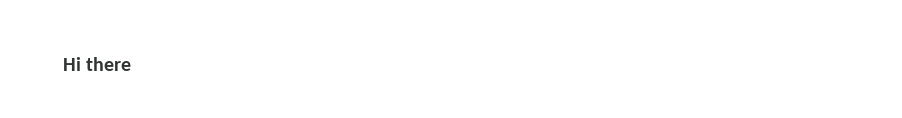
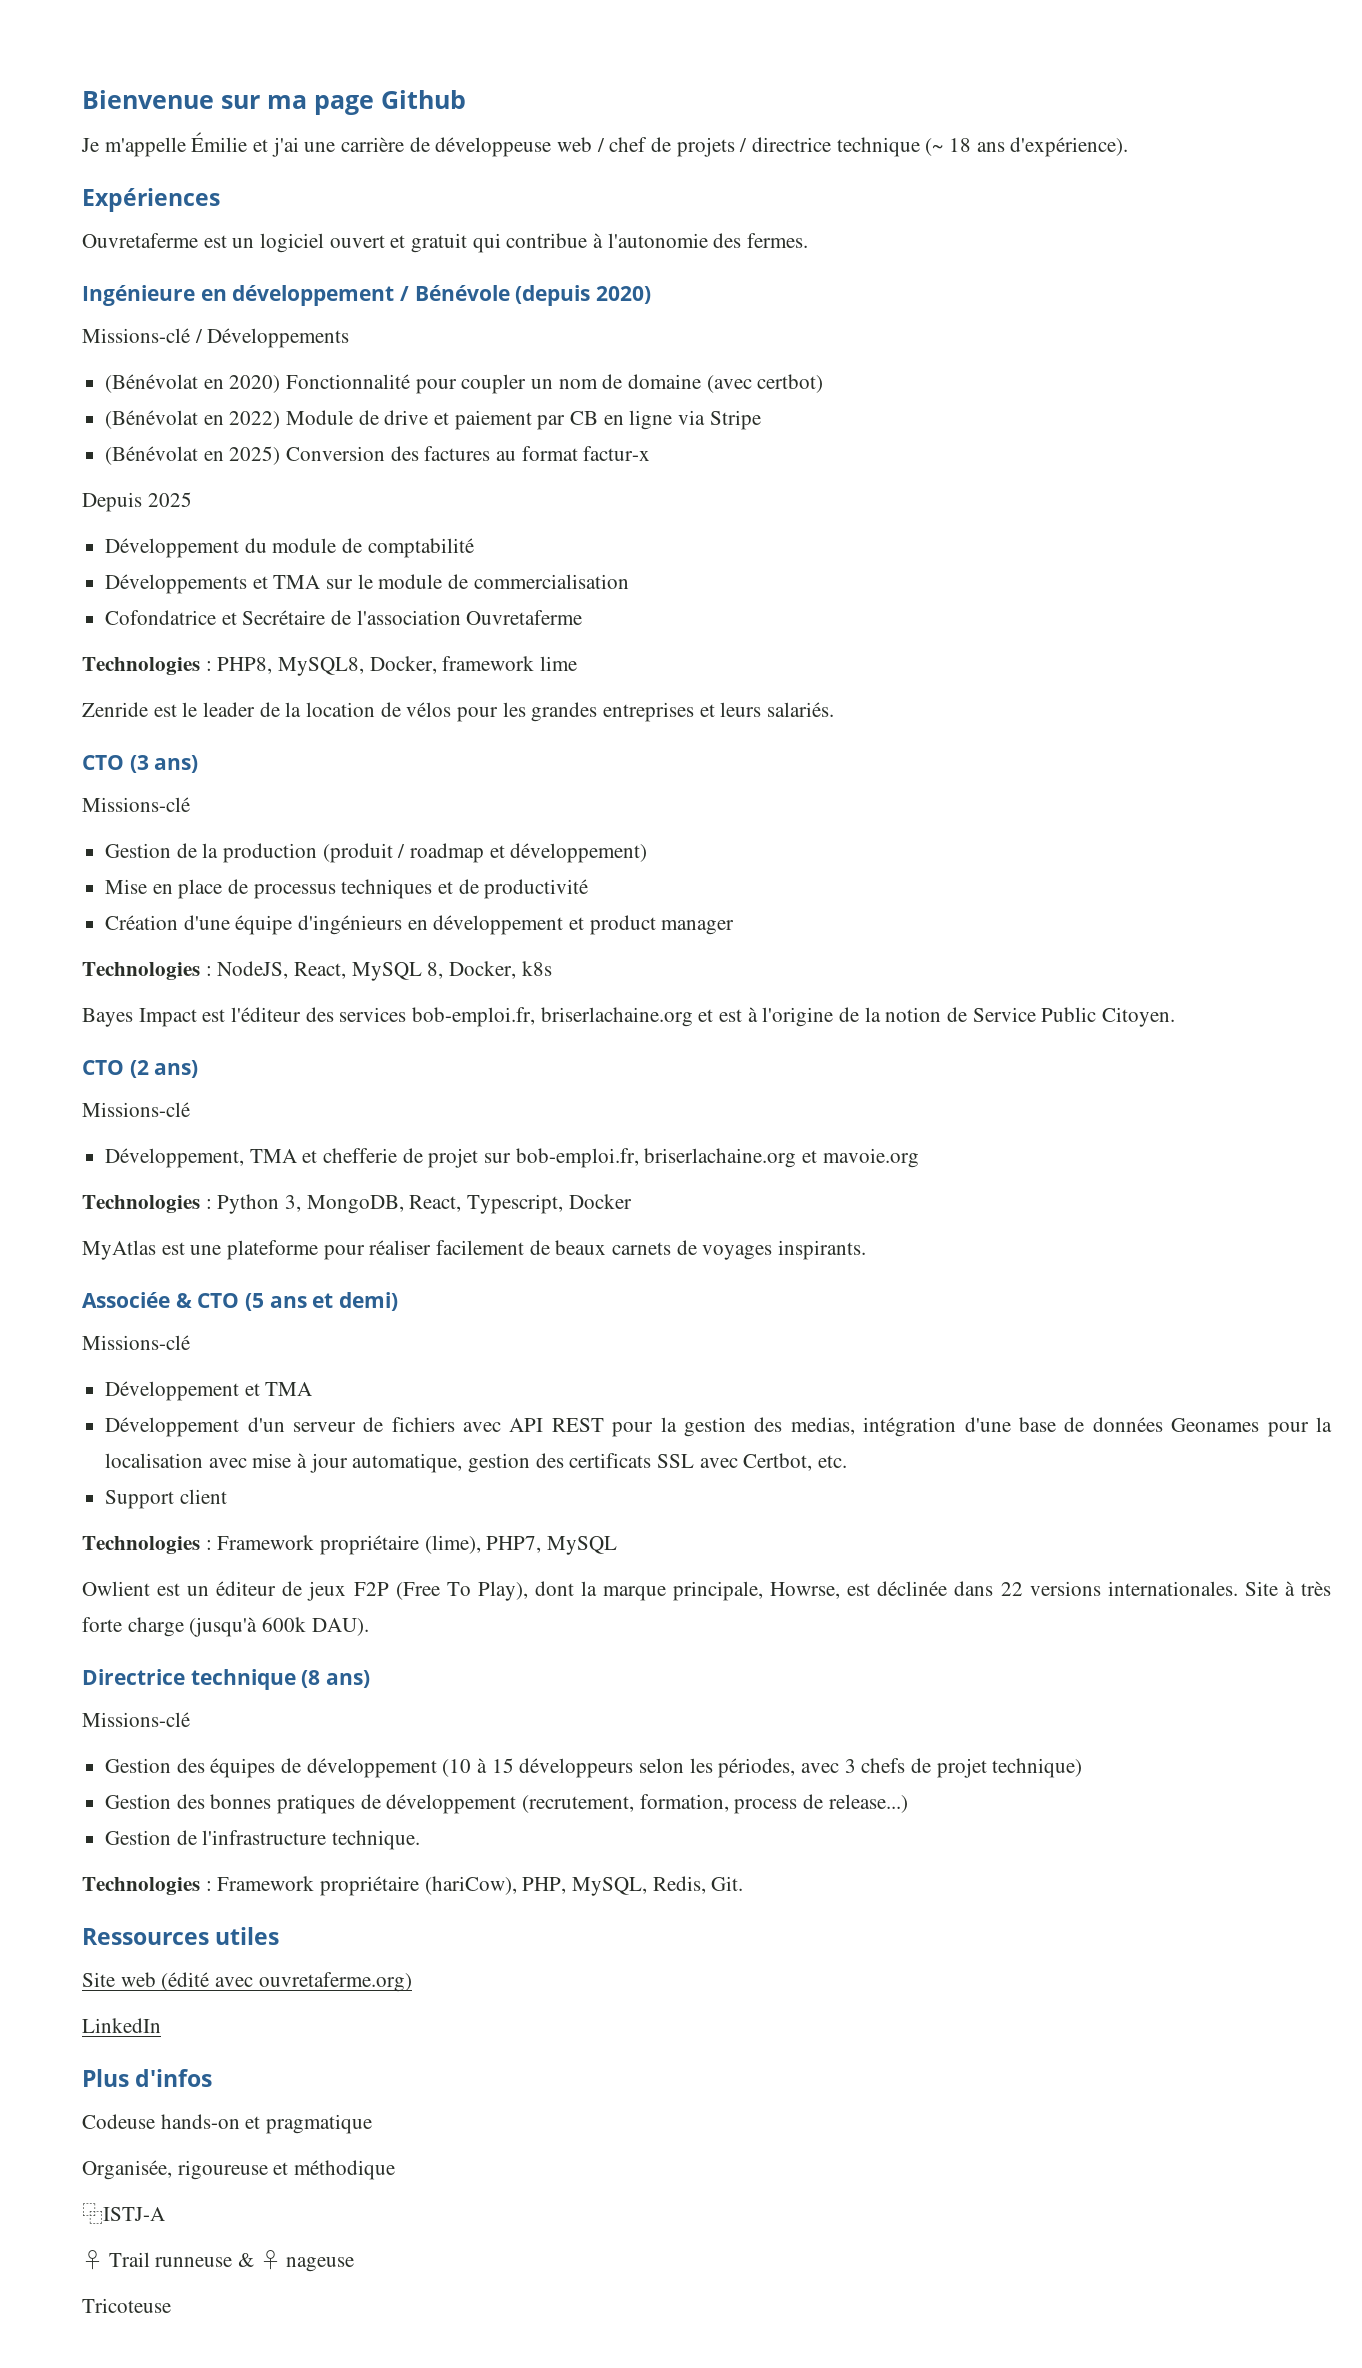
[63,57,132,71] Hi there -> [82,90,466,115] [81,132,1129,157] [82,188,220,212] [82,233,809,253] [82,285,652,306] [82,328,350,348] [105,374,824,394] [105,410,761,430] [105,446,651,465] [82,492,192,512] [105,538,474,558] [105,574,629,594] [105,610,583,625] [82,656,578,676] [82,702,835,722] [82,755,199,773] [82,797,190,812] [105,843,648,863] [105,879,589,899] [105,915,735,935] [82,961,552,981] [82,1007,1176,1027] [82,1060,199,1078] [82,1102,190,1117] [105,1148,919,1168] [82,1194,632,1214] [82,1240,867,1260] [82,1292,399,1311] [82,1335,190,1350] [105,1381,313,1401] [105,1417,1332,1437] [105,1453,848,1473] [105,1489,227,1509] [82,1535,618,1555] [82,1581,1332,1601] [82,1617,369,1637] [82,1669,371,1690] [82,1712,190,1727] [105,1758,1083,1778] [105,1794,908,1814] [105,1830,421,1850] [82,1876,744,1896] [82,1927,280,1945] [82,1972,412,1992] [82,2018,161,2033] [82,2069,213,2087] [82,2114,373,2134] [82,2160,396,2180] [82,2203,165,2224] [82,2250,355,2272] [82,2298,171,2313] Bienvenue sur ma page Github // Je m'appelle Émilie et j'ai une carrière de développeuse web / chef de projets / directrice technique (~ 18 ans d'expérience). // Expériences // Ouvretaferme est un logiciel ouvert et gratuit qui contribue à l'autonomie des fermes. // Ingénieure en développement / Bénévole (depuis 2020) // Missions-clé / Développements // (Bénévolat en 2020) Fonctionnalité pour coupler un nom de domaine (avec certbot) // (Bénévolat en 2022) Module de drive et paiement par CB en ligne via Stripe // (Bénévolat en 2025) Conversion des factures au format factur-x // Depuis 2025 // Développement du module de comptabilité // Développements et TMA sur le module de commercialisation // Cofondatrice et Secrétaire de l'association Ouvretaferme // Technologies : PHP8, MySQL8, Docker, framework lime // Zenride est le leader de la location de vélos pour les grandes entreprises et leurs salariés. // CTO (3 ans) // Missions-clé // Gestion de la production (produit / roadmap et développement) // Mise en place de processus techniques et de productivité // Création d'une équipe d'ingénieurs en développement et product manager // Technologies : NodeJS, React, MySQL 8, Docker, k8s // Bayes Impact est l'éditeur des services bob-emploi.fr, briserlachaine.org et est à l'origine de la notion de Service Public Citoyen. // CTO (2 ans) // Missions-clé // Développement, TMA et chefferie de projet sur bob-emploi.fr, briserlachaine.org et mavoie.org // Technologies : Python 3, MongoDB, React, Typescript, Docker // MyAtlas est une plateforme pour réaliser facilement de beaux carnets de voyages inspirants. // Associée & CTO (5 ans et demi) // Missions-clé // Développement et TMA // Développement d'un serveur de fichiers avec API REST pour la gestion des medias, intégration d'une base de données Geonames pour la localisation avec mise à jour automatique, gestion des certificats SSL avec Certbot, etc. // Support client // Technologies : Framework propriétaire (lime), PHP7, MySQL // Owlient est un éditeur de jeux F2P (Free To Play), dont la marque principale, Howrse, est déclinée dans 22 versions internationales. Site à très forte charge (jusqu'à 600k DAU). // Directrice technique (8 ans) // Missions-clé // Gestion des équipes de développement (10 à 15 développeurs selon les périodes, avec 3 chefs de projet technique) // Gestion des bonnes pratiques de développement (recrutement, formation, process de release...) // Gestion de l'infrastructure technique. // Technologies : Framework propriétaire (hariCow), PHP, MySQL, Redis, Git. // Ressources utiles // Site web (édité avec ouvretaferme.org) // LinkedIn // Plus d'infos // Codeuse hands-on et pragmatique // Organisée, rigoureuse et méthodique // ⿻ISTJ-A // ♀ Trail runneuse & ♀ nageuse // Tricoteuse

